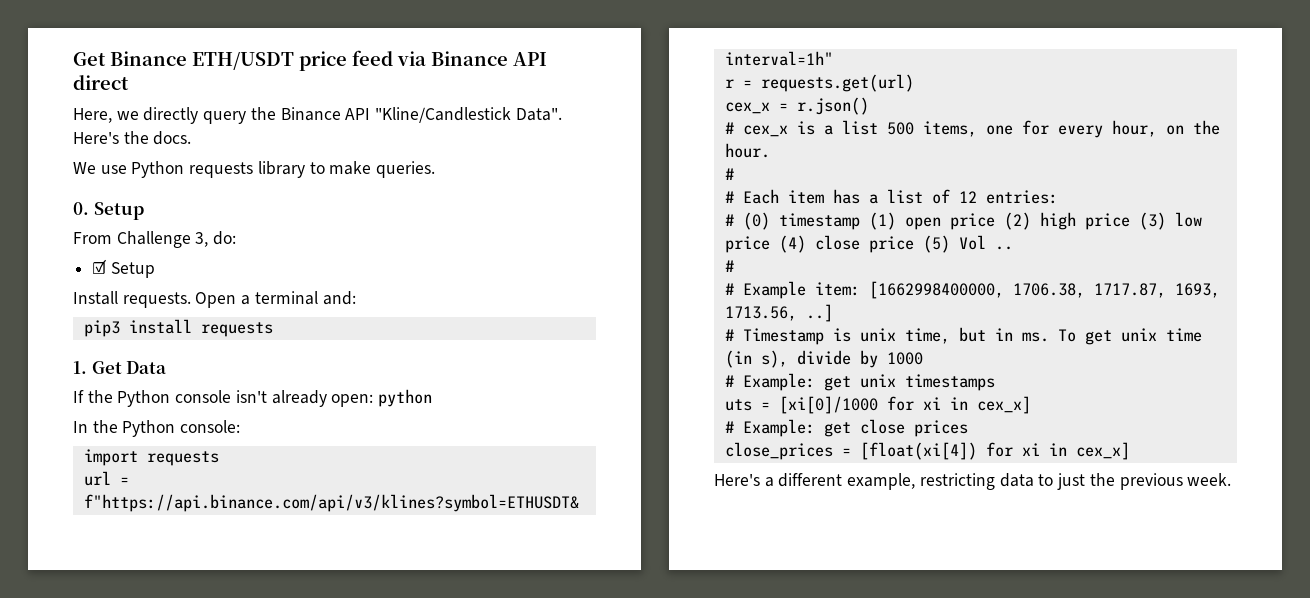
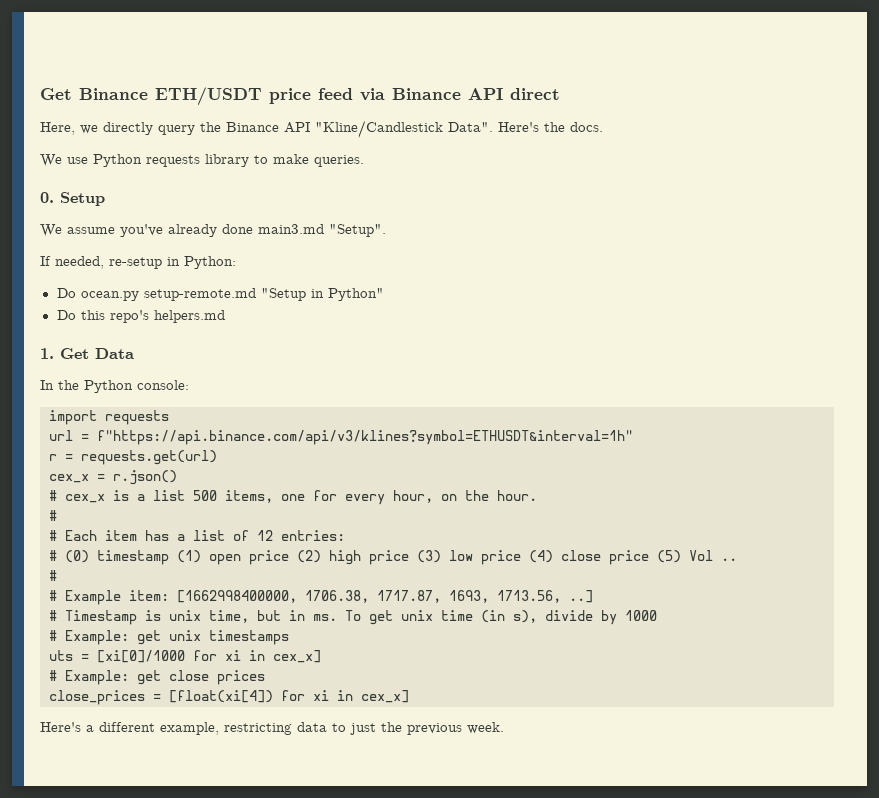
[73,231,237,248] [92,259,155,278] [73,291,356,308] [83,319,273,337] [73,361,167,374] [73,389,433,407] From Challenge 3, do: // ☑ Setup // Install requests. Open a terminal and: // pip3 install requests // 1. Get Data // If the Python console isn't already open: python -> [40,224,386,237] [40,256,236,269] [56,288,384,301] [56,310,225,323] [40,348,134,359] We assume you've already done main3.md "Setup". // If needed, re-setup in Python: // Do ocean.py setup-remote.md "Setup in Python" // Do this repo's helpers.md // 1. Get Data

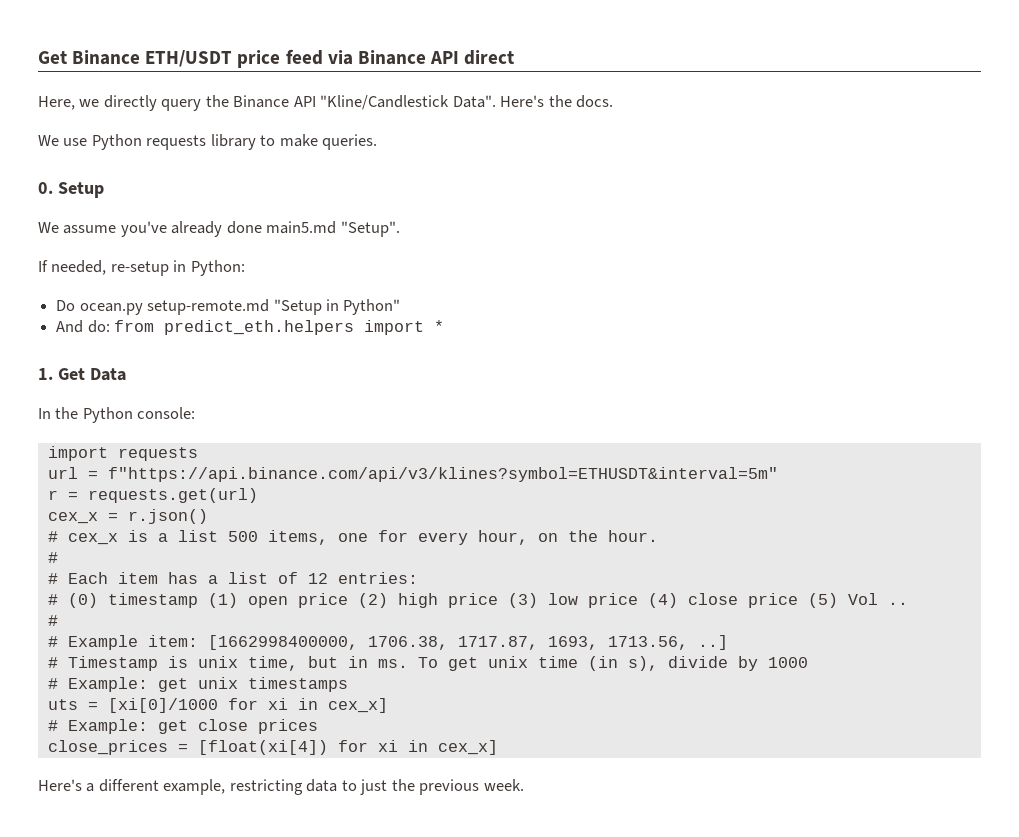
[258,224,324,234] main3.md -> [266,221,337,234] main5.md
[56,310,225,323] Do this repo's helpers.md -> [56,320,445,335] And do: from predict_eth.helpers import *
[97,430,633,445] f"https://api.binance.com/api/v3/klines?symbol=ETHUSDT&interval=1h" -> [107,467,778,482] f"https://api.binance.com/api/v3/klines?symbol=ETHUSDT&interval=5m"

